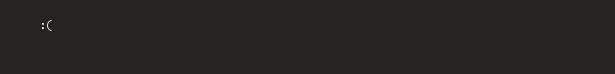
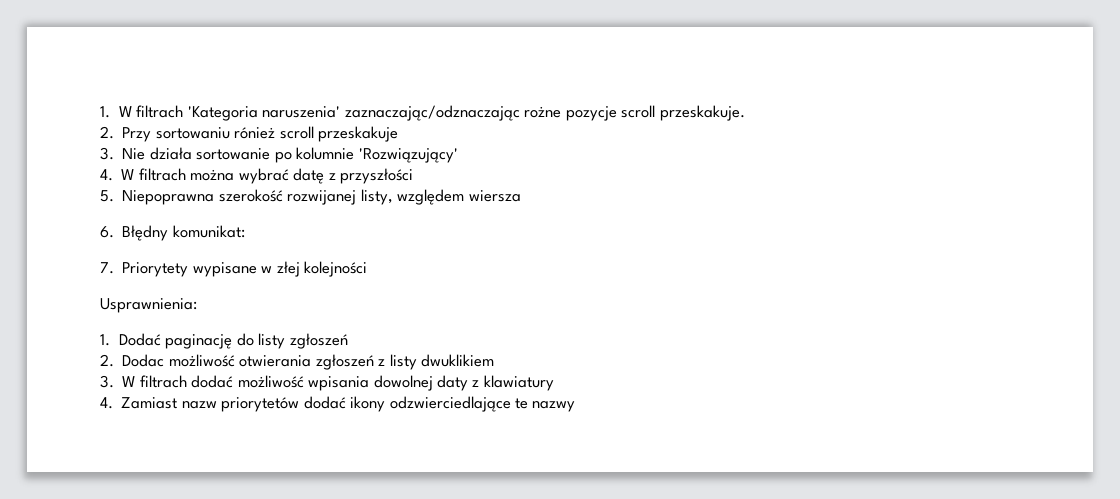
[40,20,53,31] :( -> [100,105,745,121] [100,126,399,142] [100,147,458,163] [100,168,413,184] [100,189,521,205] [100,225,245,241] [100,261,368,277] [100,298,197,313] [100,333,348,349] [100,354,494,370] [100,375,554,391] [100,396,576,412] 1. W filtrach 'Kategoria naruszenia' zaznaczając/odznaczając rożne pozycje scroll przeskakuje. // 2. Przy sortowaniu rónież scroll przeskakuje // 3. Nie działa sortowanie po kolumnie 'Rozwiązujący' // 4. W filtrach można wybrać datę z przyszłości // 5. Niepoprawna szerokość rozwijanej listy, względem wiersza // 6. Błędny komunikat: // 7. Priorytety wypisane w złej kolejności // Usprawnienia: // 1. Dodać paginację do listy zgłoszeń // 2. Dodac możliwość otwierania zgłoszeń z listy dwuklikiem // 3. W filtrach dodać możliwość wpisania dowolnej daty z klawiatury // 4. Zamiast nazw priorytetów dodać ikony odzwierciedlające te nazwy

